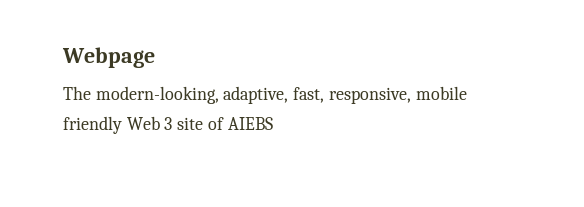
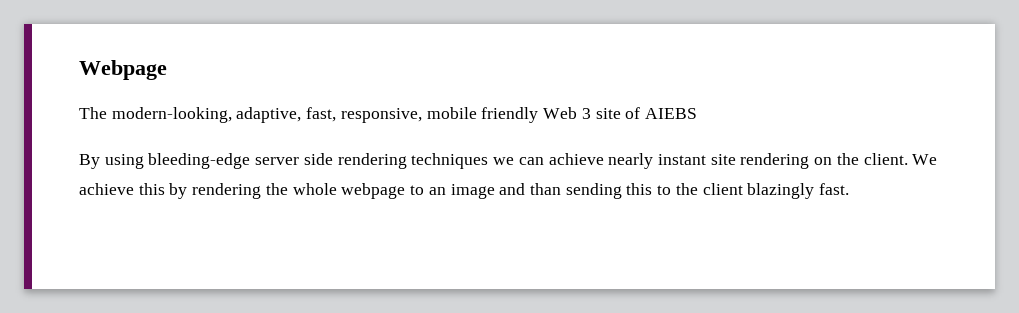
(273, 123) none -> [79,153,938,169] [79,183,850,199] // By using bleeding-edge server side rendering techniques we can achieve nearly instant site rendering on the client. We achieve this by rendering the whole webpage to an image and than sending this to the client blazingly fast.

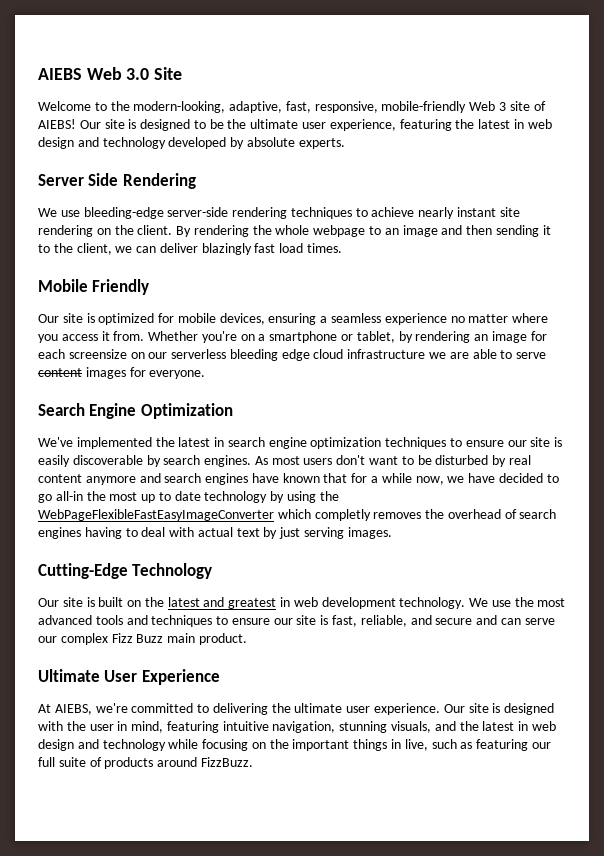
[79,60,167,80] [79,107,107,119] Webpage // The -> [38,67,183,80] [38,101,130,111] AIEBS Web 3.0 Site // Welcome to the
[426,107,539,123] mobile friendly -> [381,101,467,113] mobile-friendly
[644,108,697,119] [79,153,544,169] AIEBS // By using bleeding-edge server side rendering techniques we can -> [38,119,552,131] [38,137,345,149] [38,173,196,189] [38,207,368,219] AIEBS! Our site is designed to be the ultimate user experience, featuring the latest in web design and technology developed by absolute experts. // Server Side Rendering // We use bleeding-edge server-side rendering techniques to
[912,154,938,165] [79,183,188,199] We achieve this by -> [176,226,192,237] By
[529,183,850,199] than sending this to the client blazingly fast. -> [466,225,551,237] [38,243,343,255] [38,279,150,295] [38,313,549,325] [38,331,547,343] [38,349,547,361] [38,367,206,379] [38,403,233,419] [38,437,563,449] [38,455,531,467] [38,473,559,485] [38,491,339,503] [38,509,557,521] [38,527,392,539] [38,563,213,579] [38,597,566,609] [38,615,555,627] [38,633,247,645] [38,669,220,685] [38,703,555,715] [38,721,556,733] [38,739,551,751] [38,757,253,769] then sending it to the client, we can deliver blazingly fast load times. // Mobile Friendly // Our site is optimized for mobile devices, ensuring a seamless experience no matter where you access it from. Whether you're on a smartphone or tablet, by rendering an image for each screensize on our serverless bleeding edge cloud infrastructure we are able to serve content images for everyone. // Search Engine Optimization // We've implemented the latest in search engine optimization techniques to ensure our site is easily discoverable by search engines. As most users don't want to be disturbed by real content anymore and search engines have known that for a while now, we have decided to go all-in the most up to date technology by using the WebPageFlexibleFastEasyImageConverter which completly removes the overhead of search engines having to deal with actual text by just serving images. // Cutting-Edge Technology // Our site is built on the latest and greatest in web development technology. We use the most advanced tools and techniques to ensure our site is fast, reliable, and secure and can serve our complex Fizz Buzz main product. // Ultimate User Experience // At AIEBS, we're committed to delivering the ultimate user experience. Our site is designed with the user in mind, featuring intuitive navigation, stunning visuals, and the latest in web design and technology while focusing on the important things in live, such as featuring our full suite of products around FizzBuzz.

